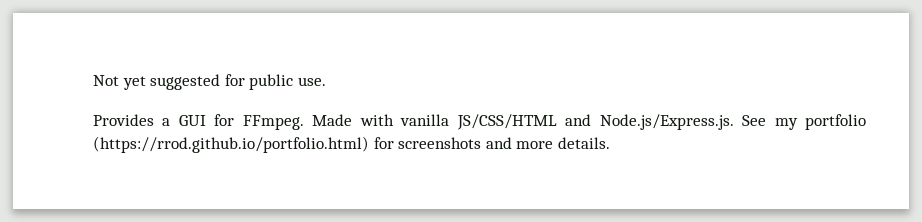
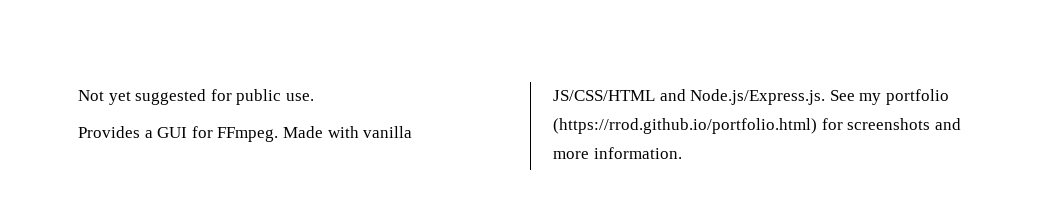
[557,137,610,149] details. -> [593,147,682,159] information.

